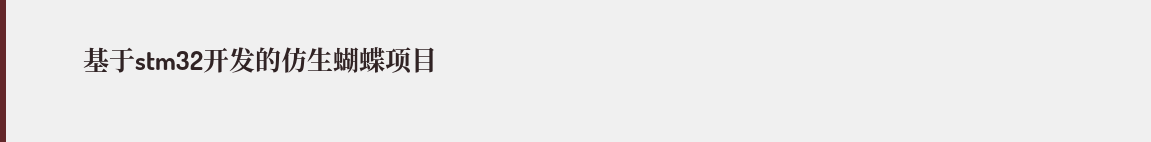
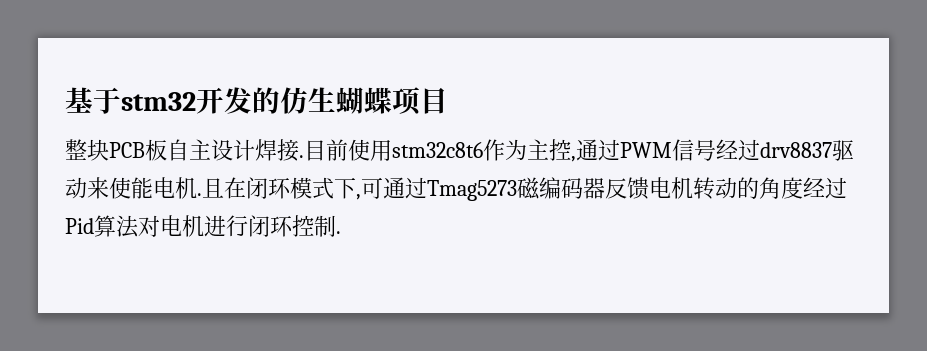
(437, 60) none -> [65,139,854,162] [65,177,847,201] [65,215,341,238] // 整块PCB板自主设计焊接.目前使用stm32c8t6作为主控,通过PWM信号经过drv8837驱动来使能电机.且在闭环模式下,可通过Tmag5273磁编码器反馈电机转动的角度经过Pid算法对电机进行闭环控制.

